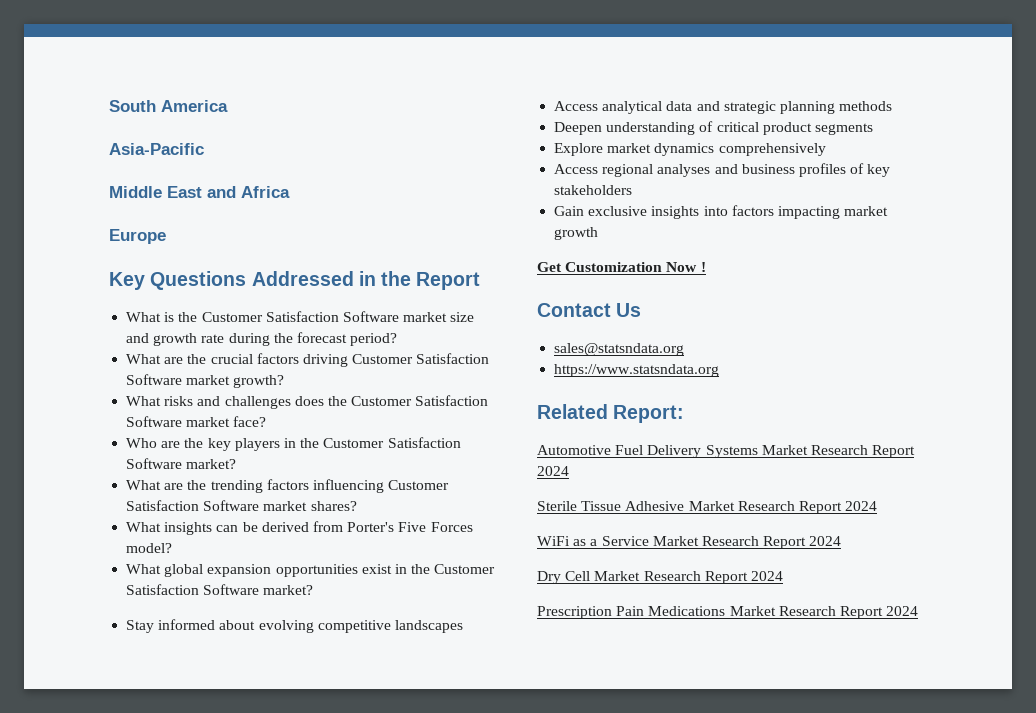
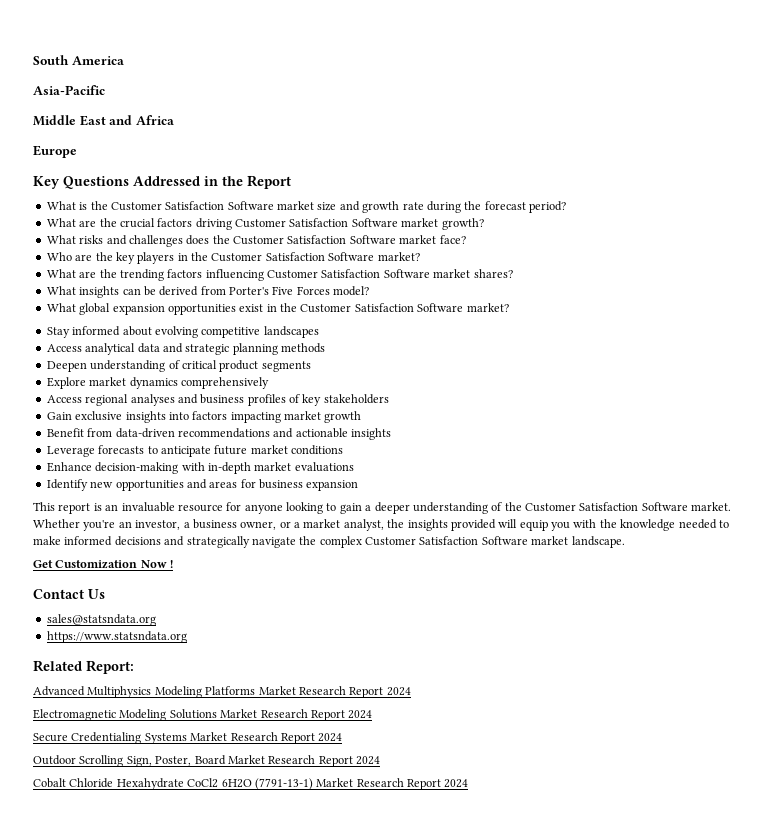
(599, 233) none -> [46,428,391,440] [46,445,343,457] [46,462,354,474] [46,479,359,491] [33,502,732,514] [33,519,729,531] [33,536,625,548] // Benefit from data-driven recommendations and actionable insights // Leverage forecasts to anticipate future market conditions // Enhance decision-making with in-depth market evaluations // Identify new opportunities and areas for business expansion // This report is an invaluable resource for anyone looking to gain a deeper understanding of the Customer Satisfaction Software market. Whether you're an investor, a business owner, or a market analyst, the insights provided will equip you with the knowledge needed to make informed decisions and strategically navigate the complex Customer Satisfaction Software market landscape.
[537,445,702,458] Automotive Fuel Delivery -> [33,686,411,698] [33,709,373,721] [33,732,142,744] Advanced Multiphysics Modeling Platforms Market Research Report 2024 // Electromagnetic Modeling Solutions Market Research Report 2024 // Secure Credentialing
[537,501,878,514] [537,536,842,549] [537,571,783,584] [537,606,726,619] Sterile Tissue Adhesive Market Research Report 2024 // WiFi as a Service Market Research Report 2024 // Dry Cell Market Research Report 2024 // Prescription Pain Medications -> [33,755,380,767] [33,778,313,790] Outdoor Scrolling Sign, Poster, Board Market Research Report 2024 // Cobalt Chloride Hexahydrate CoCl2 6H2O (7791-13-1)

